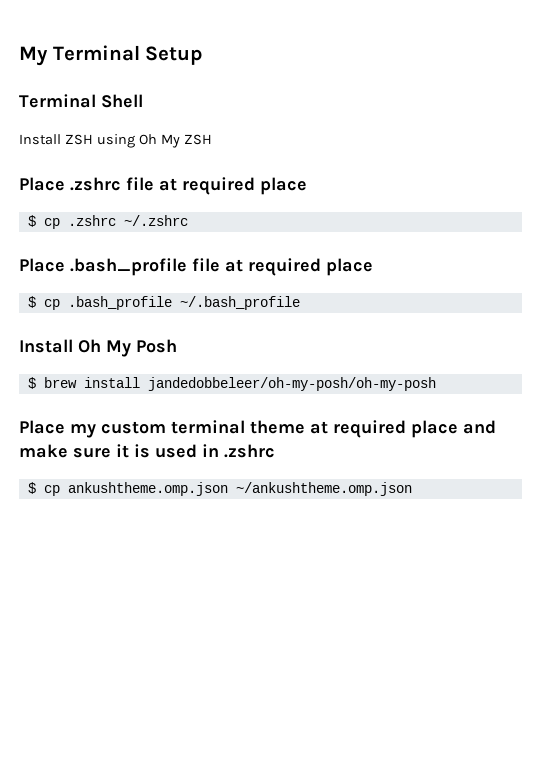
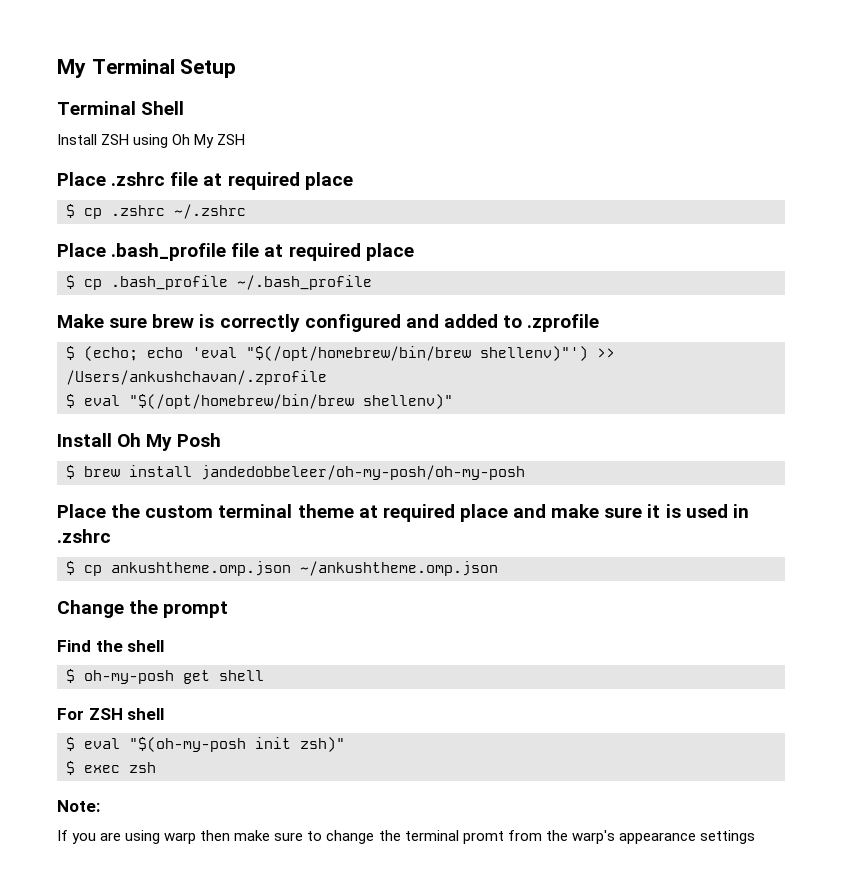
(300, 303) none -> [57,314,600,332] [66,346,615,361] [66,370,327,385] [66,394,453,409] // Make sure brew is correctly configured and added to .zprofile // $ (echo; echo 'eval "$(/opt/homebrew/bin/brew shellenv)"') >> /Users/ankushchavan/.zprofile // $ eval "$(/opt/homebrew/bin/brew shellenv)"
[70,424,96,438] my -> [111,504,141,518] the
(412, 489) none -> [57,600,229,618] [57,640,165,652] [66,669,264,684] [57,708,165,720] [66,737,345,752] [66,761,156,775] [57,800,100,812] [57,830,755,844] // Change the prompt // Find the shell // $ oh-my-posh get shell // For ZSH shell // $ eval "$(oh-my-posh init zsh)" // $ exec zsh // Note: // If you are using warp then make sure to change the terminal promt from the warp's appearance settings

